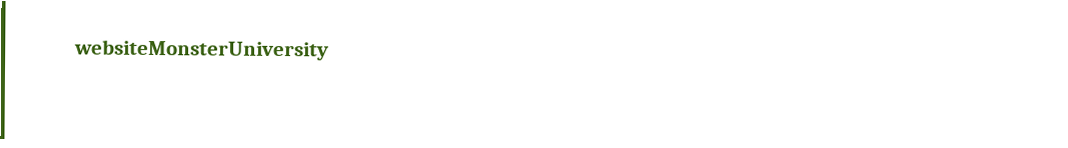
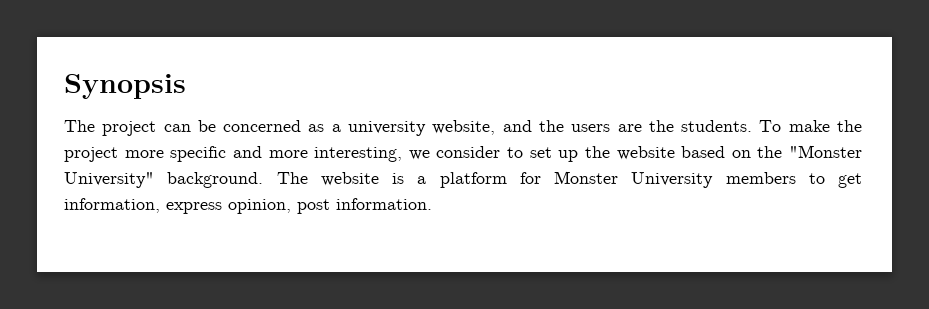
[74,39,329,61] websiteMonsterUniversity -> [64,74,186,99] [64,120,862,136] [64,145,862,162] [64,171,862,188] [64,198,432,214] Synopsis // The project can be concerned as a university website, and the users are the students. To make the project more specific and more interesting, we consider to set up the website based on the "Monster University" background. The website is a platform for Monster University members to get information, express opinion, post information.

